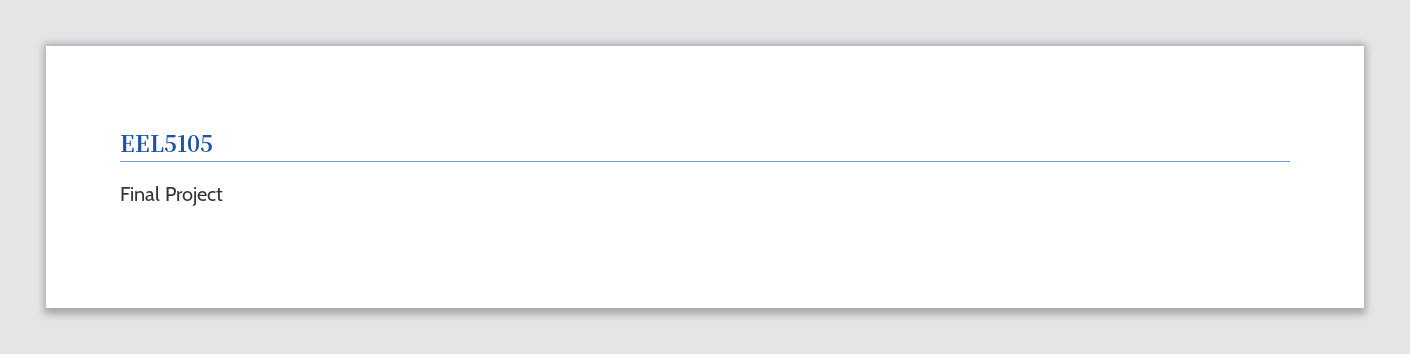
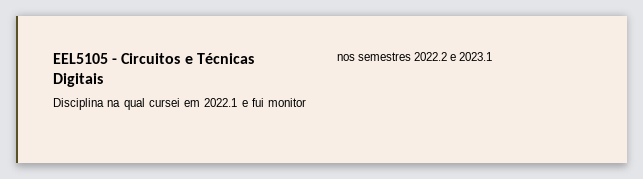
[120,186,224,206] // Final Project -> [112,53,254,64] [53,73,103,87] [53,98,306,110] [337,52,493,61] - Circuitos e Técnicas Digitais // Disciplina na qual cursei em 2022.1 e fui monitor nos semestres 2022.2 e 2023.1

